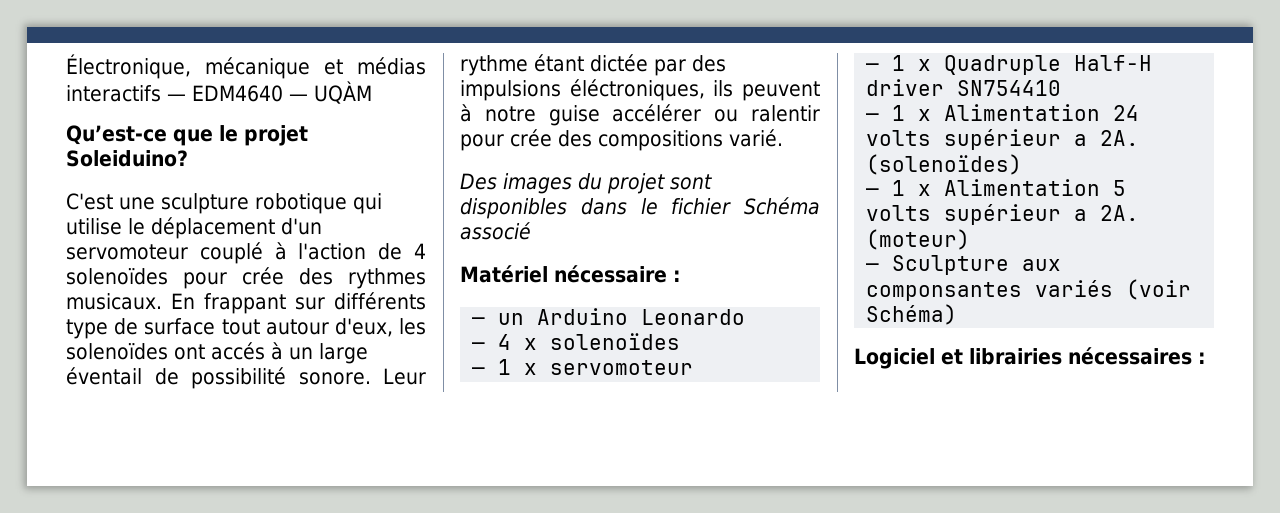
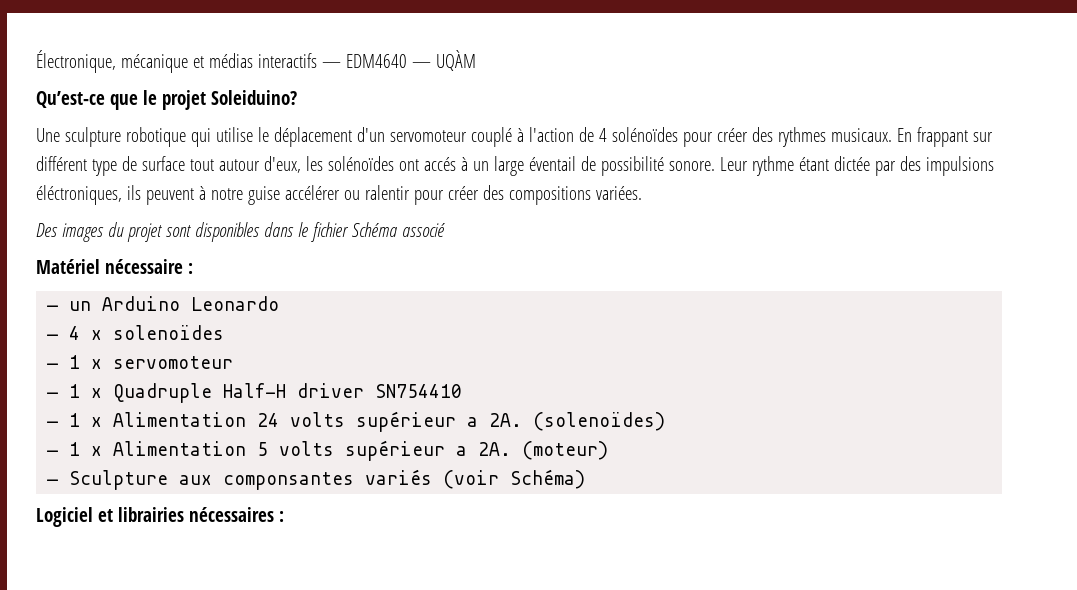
[66,193,155,210] C'est une -> [36,128,60,142] Une
[66,267,284,289] solenoïdes pour crée -> [611,127,748,147] solénoïdes pour créer
[334,292,426,310] différents -> [36,156,87,171] différent
[66,343,168,360] solenoïdes -> [327,156,394,171] solénoïdes
[510,129,552,147] crée -> [447,186,479,200] créer
[729,129,783,147] varié. -> [595,186,642,200] variées.

